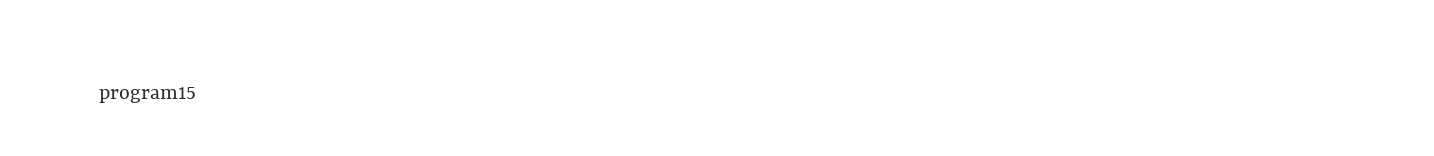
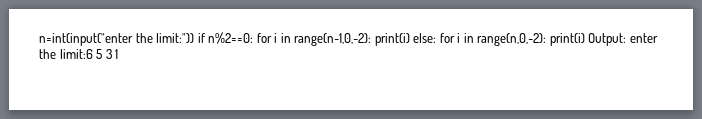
[99,87,196,103] program15 -> [39,32,658,46] [39,49,119,59] n=int(input("enter the limit:")) if n%2==0: for i in range(n-1,0,-2): print(i) else: for i in range(n,0,-2): print(i) Output: enter the limit:6 5 3 1

